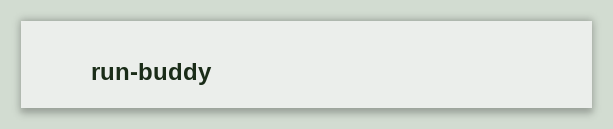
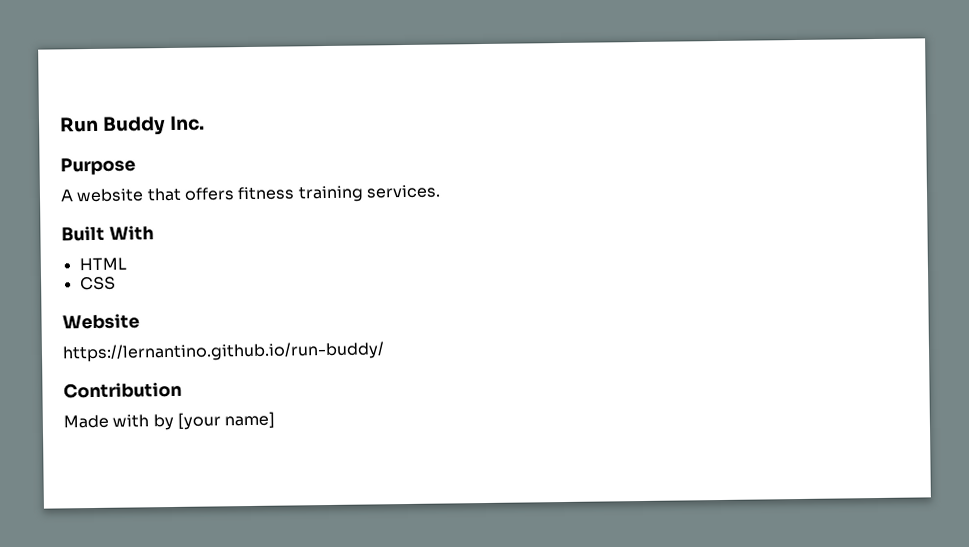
[91,63,212,85] run-buddy -> [59,115,205,136] [60,157,136,176] [60,184,441,203] [61,225,154,242] [78,257,127,271] [79,276,116,291] [62,313,140,330] [62,341,385,363] [63,381,182,399] [63,411,276,431] Run Buddy Inc. // Purpose // A website that offers fitness training services. // Built With // HTML // CSS // Website // https://lernantino.github.io/run-buddy/ // Contribution // Made with by [your name]

